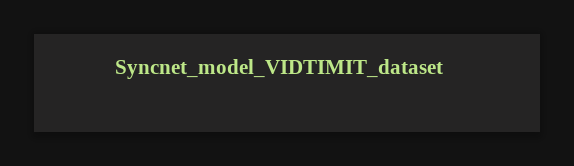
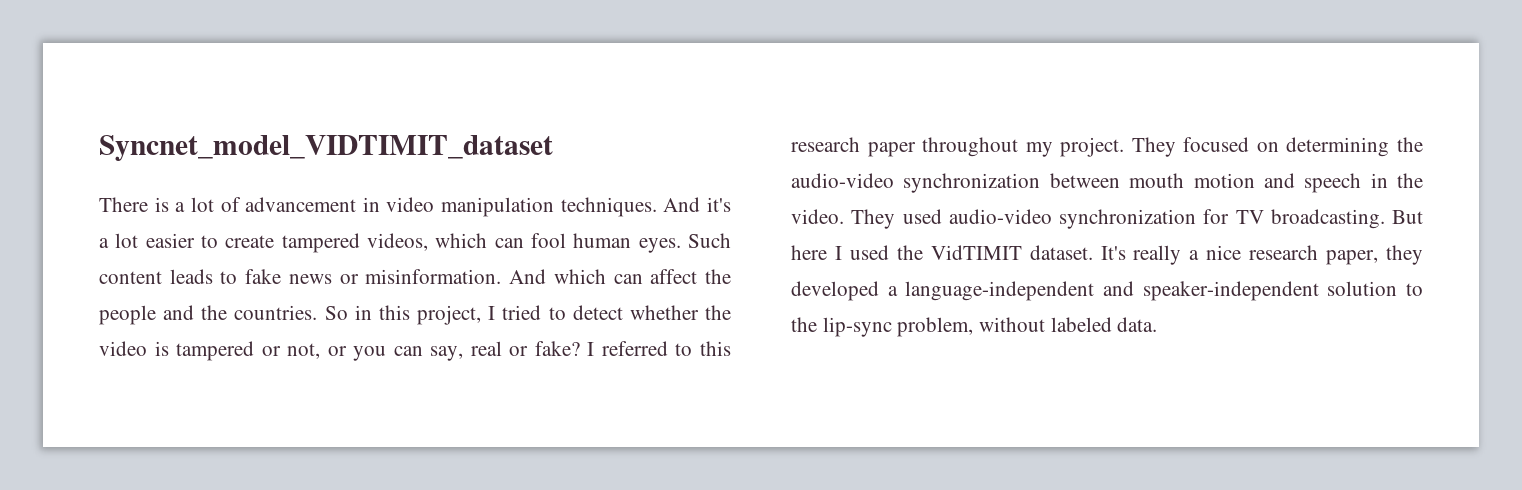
(443, 69) none -> [99,197,731,217] [99,233,731,253] [99,269,732,284] [99,305,731,325] [99,341,731,361] [791,137,1423,157] [791,173,1423,193] [791,209,1423,229] [791,245,1423,265] [791,281,1423,301] [791,317,1158,337] // There is a lot of advancement in video manipulation techniques. And it's a lot easier to create tampered videos, which can fool human eyes. Such content leads to fake news or misinformation. And which can affect the people and the countries. So in this project, I tried to detect whether the video is tampered or not, or you can say, real or fake? I referred to this research paper throughout my project. They focused on determining the audio-video synchronization between mouth motion and speech in the video. They used audio-video synchronization for TV broadcasting. But here I used the VidTIMIT dataset. It's really a nice research paper, they developed a language-independent and speaker-independent solution to the lip-sync problem, without labeled data.

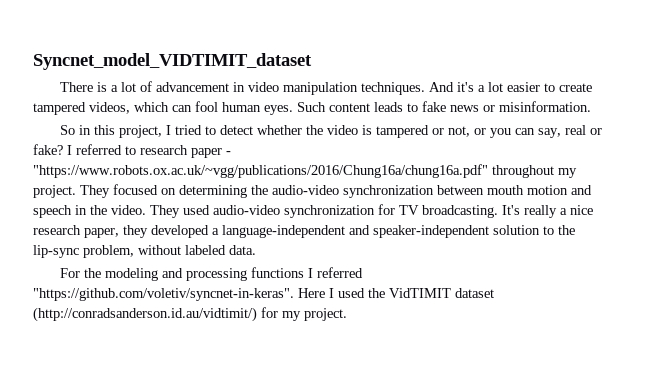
[509,269,732,284] [99,305,318,325] And which can affect the people and the countries. -> (591, 106) //
[699,341,731,356] this -> (136, 150) none
(916, 149) none -> [226,151,231,155] [33,164,488,178] - "https://www.robots.ox.ac.uk/~vgg/publications/2016/Chung16a/chung16a.pdf"
[1392,210,1423,224] [791,245,1093,260] But here I used the VidTIMIT dataset. -> (498, 211) none
(1158, 324) none -> [59,267,363,281] [33,288,494,301] [33,307,347,322] // For the modeling and processing functions I referred "https://github.com/voletiv/syncnet-in-keras". Here I used the VidTIMIT dataset (http://conradsanderson.id.au/vidtimit/) for my project.

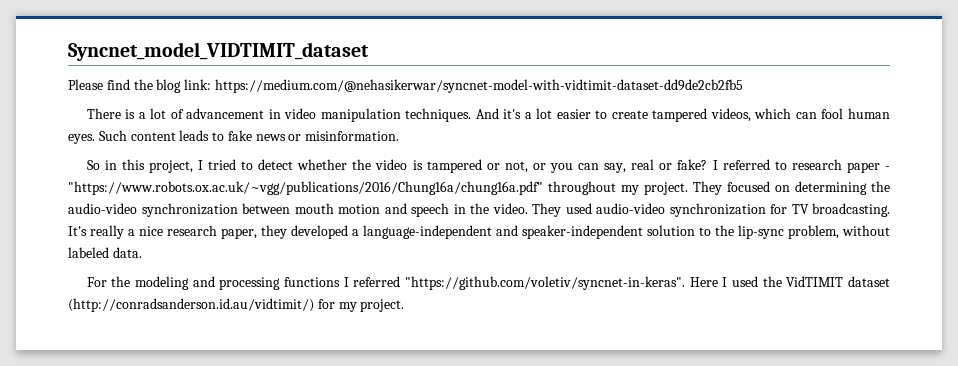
(312, 61) none -> [68,79,743,93] // Please find the blog link: https://medium.com/@nehasikerwar/syncnet-model-with-vidtimit-dataset-dd9de2cb2fb5

